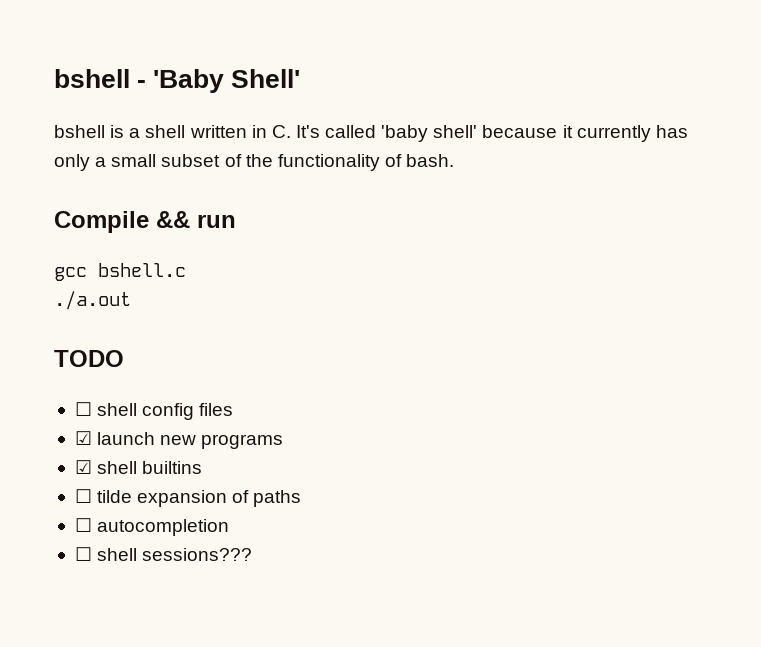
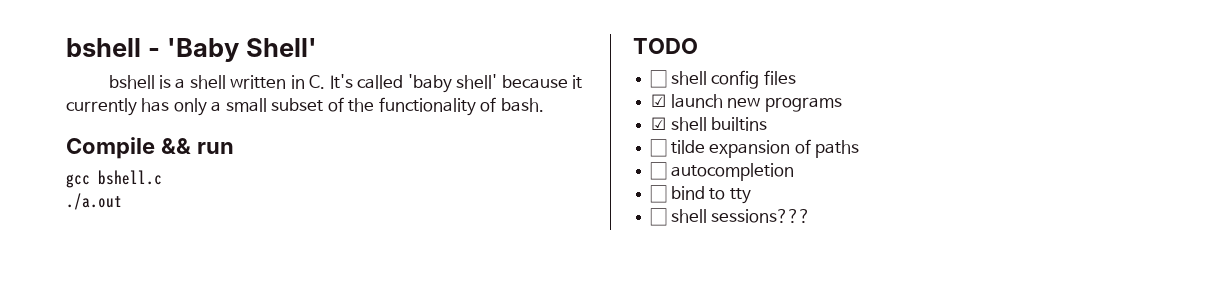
(230, 527) none -> [650,185,751,204] // ☐ bind to tty

